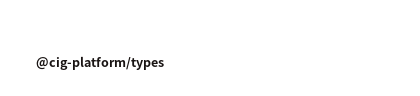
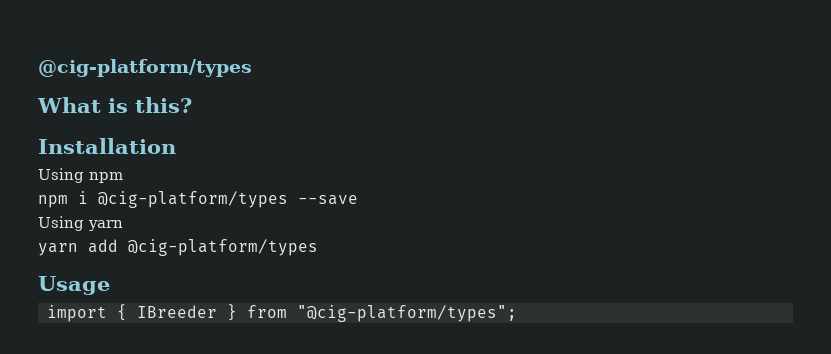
[36,56,164,70] @cig-platform/types -> [38,59,252,77] [37,97,192,113] [38,138,176,154] [38,168,123,183] [38,191,358,208] [38,216,123,231] [38,239,318,256] [38,276,110,295] [47,304,517,322] @cig-platform/types // What is this? // Installation // Using npm // npm i @cig-platform/types --save // Using yarn // yarn add @cig-platform/types // Usage // import { IBreeder } from "@cig-platform/types";

